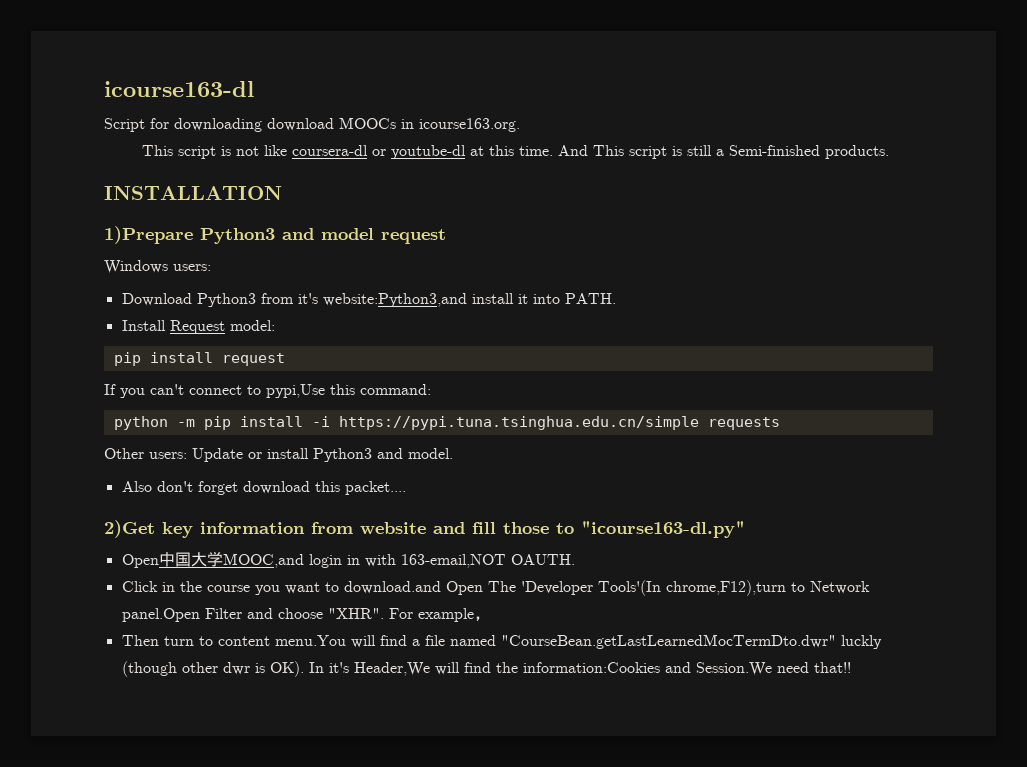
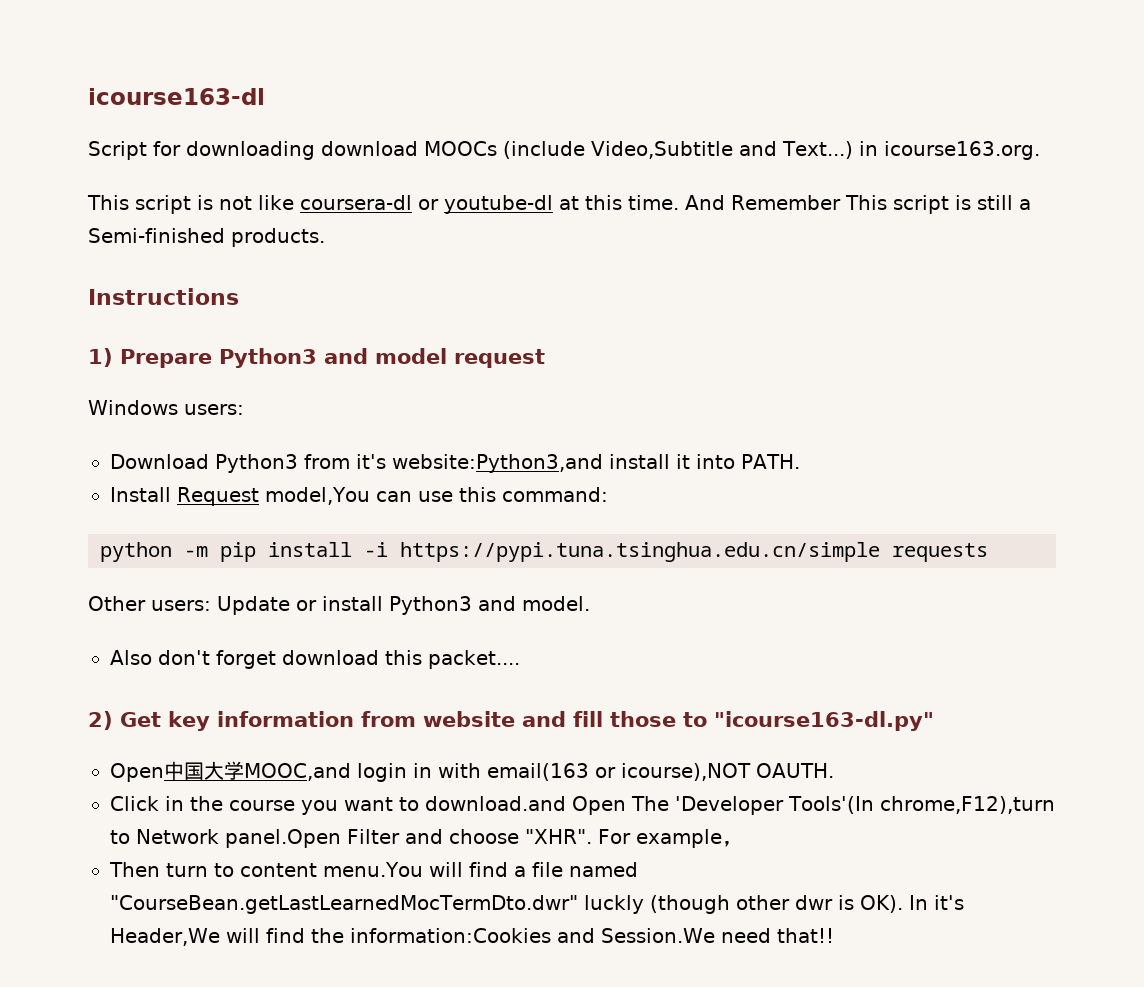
(396, 123) none -> [503,141,853,159] (include Video,Subtitle and Text...)
(589, 150) none -> [730,195,841,210] Remember
[104,186,282,200] [104,226,193,244] INSTALLATION // 1)Prepare -> [88,288,239,305] [88,348,212,368] Instructions // 1) Prepare
[229,320,275,331] [113,352,285,366] [104,384,325,398] model: // pip install request // If you can't connect to pypi,Use -> [264,487,453,505] model,You can use
[104,520,155,538] 2)Get -> [88,711,161,730] 2) Get
[400,554,506,568] 163-email,NOT -> [487,763,751,781] email(163 or icourse),NOT

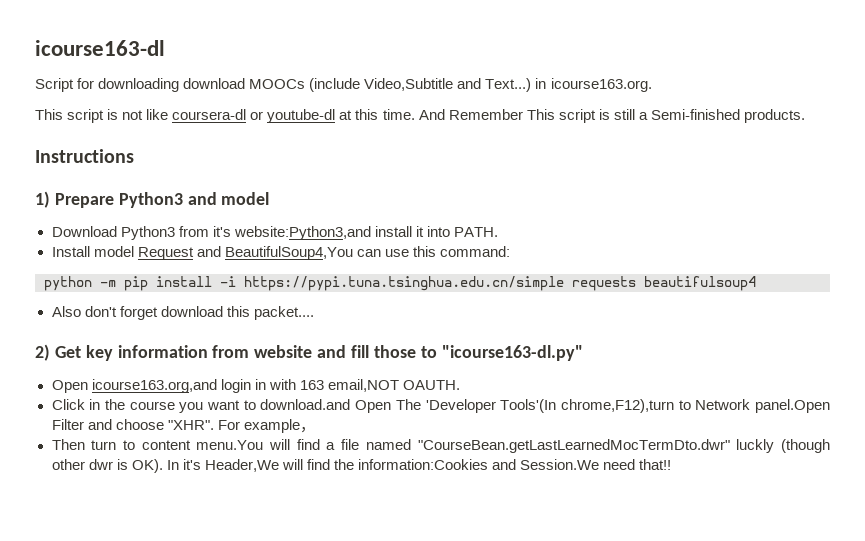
[454,349,545,368] [88,400,244,415] request // Windows users: -> (270, 198) none
[177,487,370,506] Request model,You -> [93,246,353,260] model Request and BeautifulSoup4,You
[88,596,590,615] // Other users: Update or install Python3 and model. -> [644,276,756,291] beautifulsoup4
[164,761,751,782] 中国大学MOOC,and login in with email(163 or icourse),NOT -> [91,379,399,393] icourse163.org,and login in with 163 email,NOT

